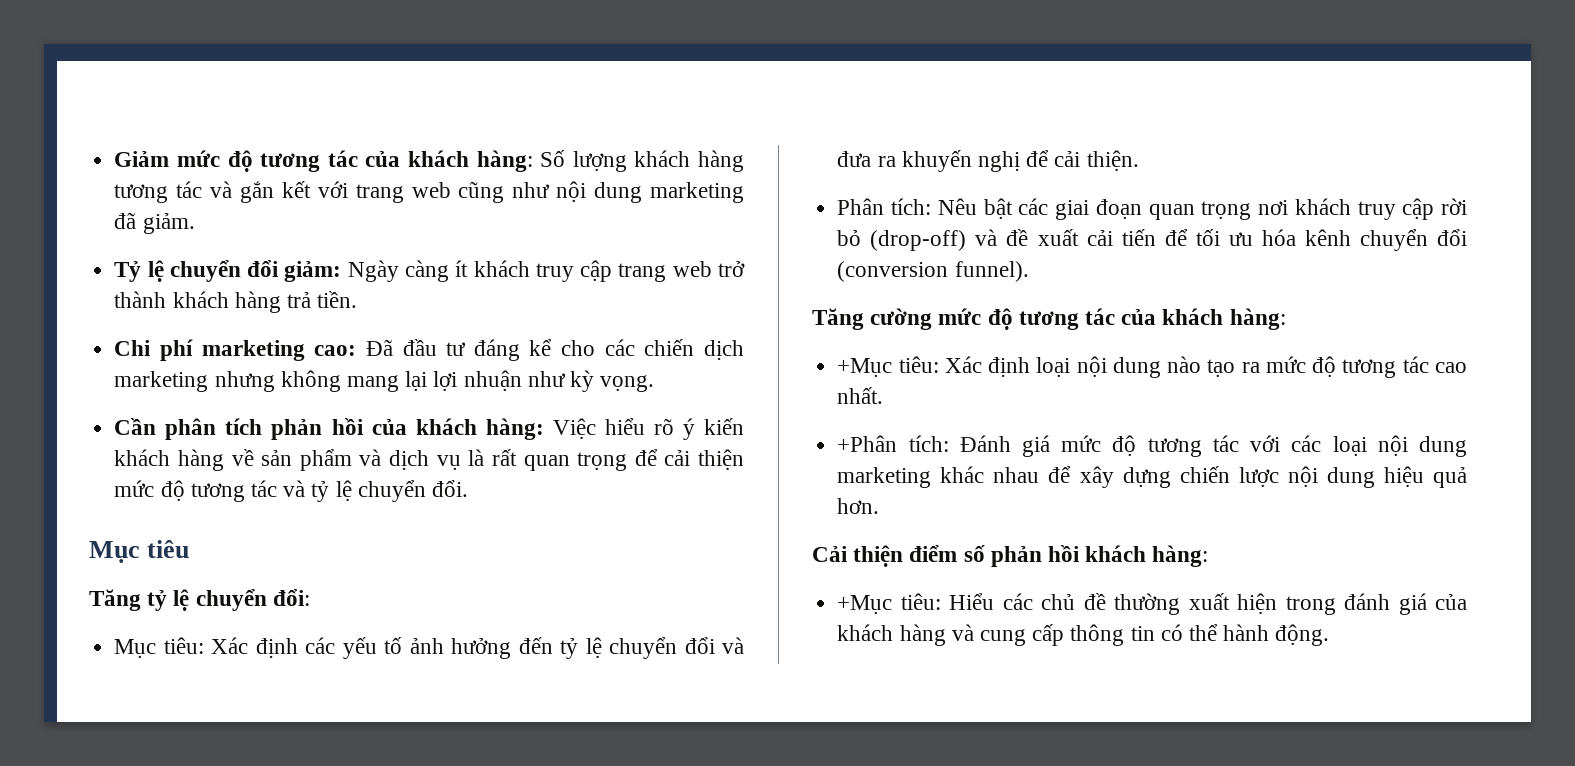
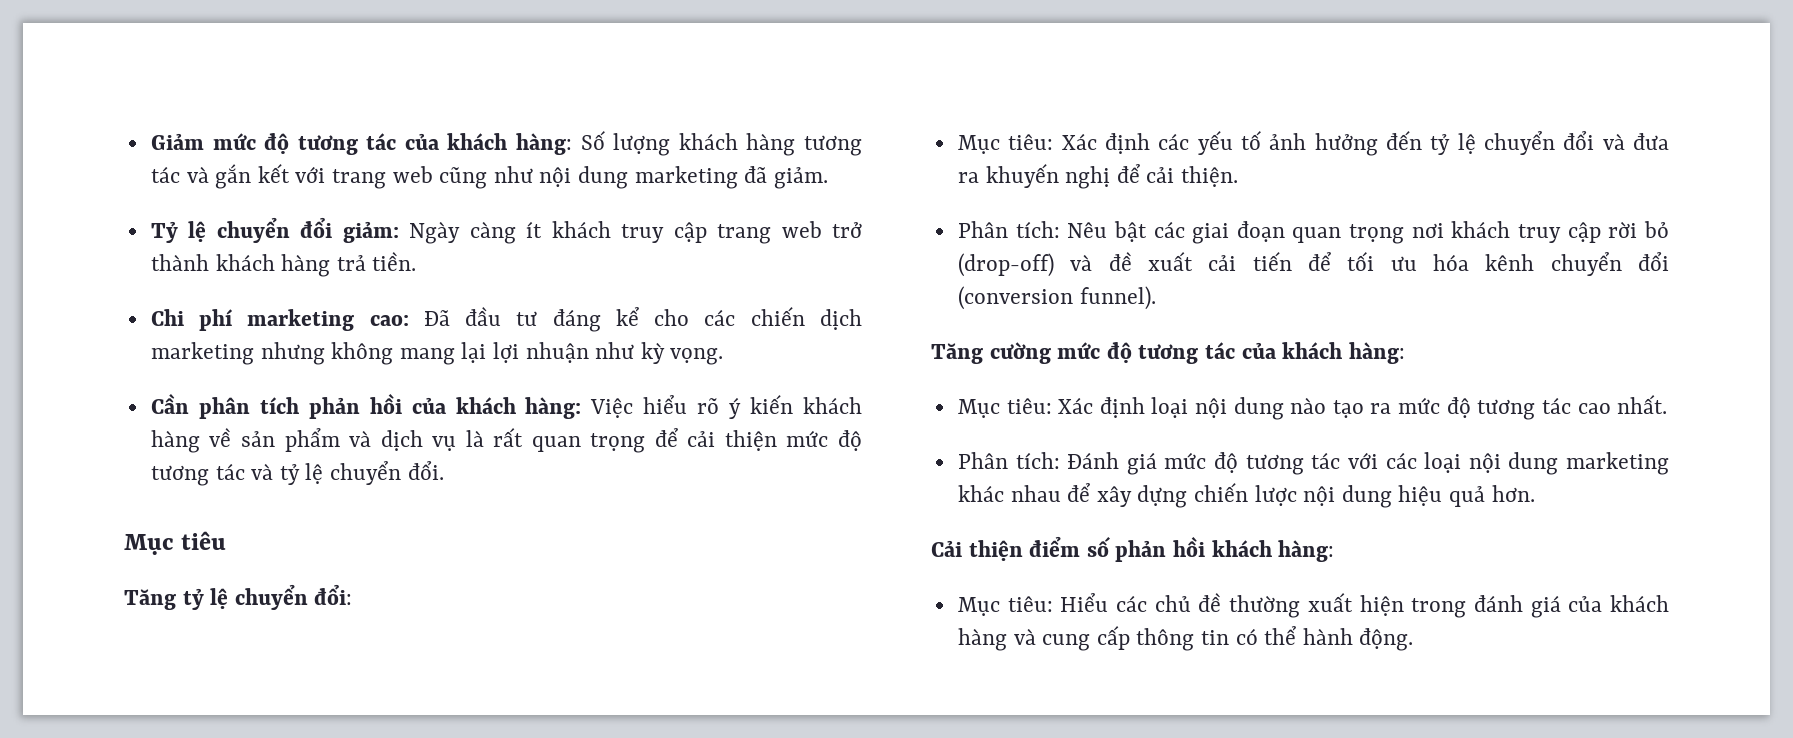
[837,358,893,377] +Mục -> [957,399,1000,418] Mục
[837,435,898,452] +Phân -> [957,452,1008,469] Phân
[837,595,893,614] +Mục -> [957,597,1000,616] Mục

